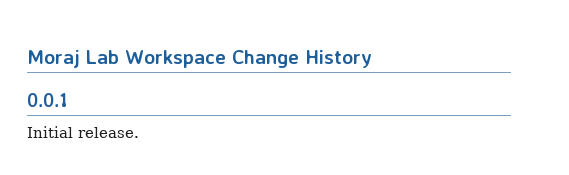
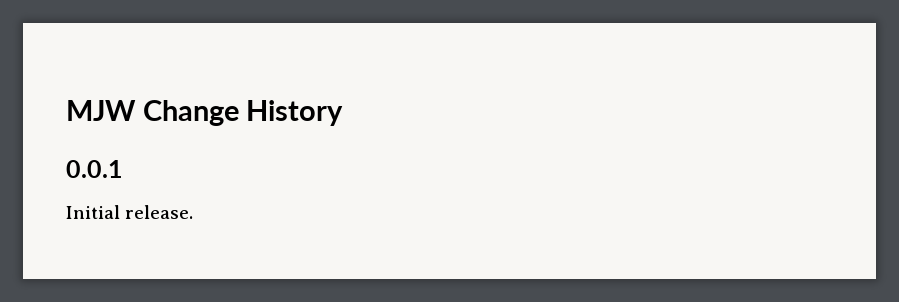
[27,50,226,68] Moraj Lab Workspace -> [66,100,136,121] MJW

